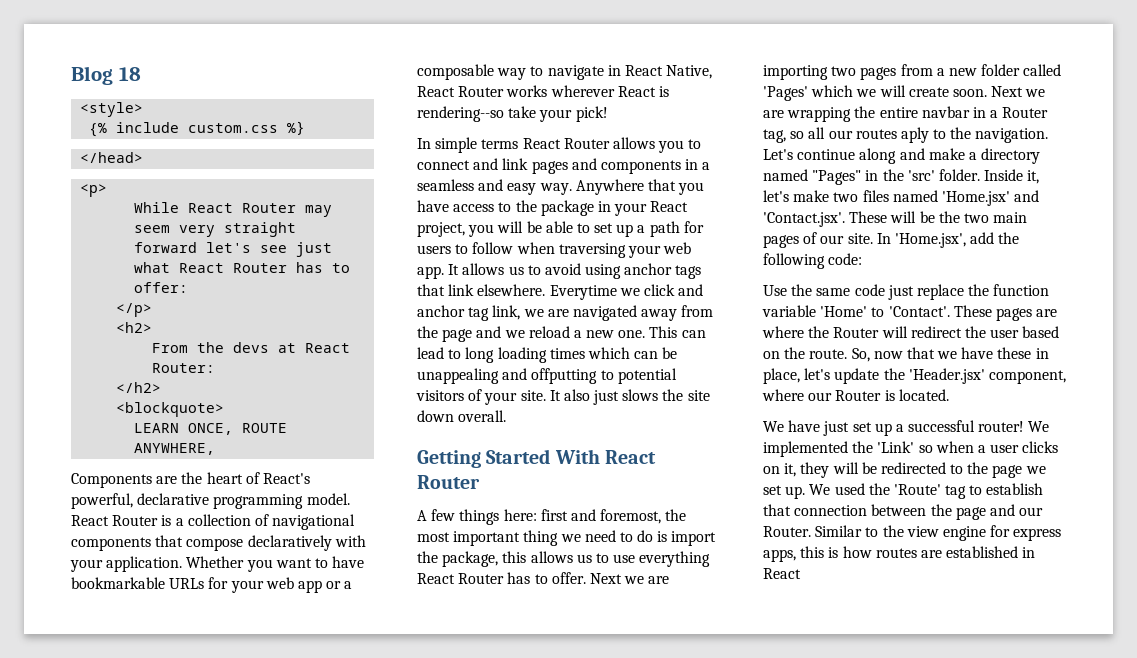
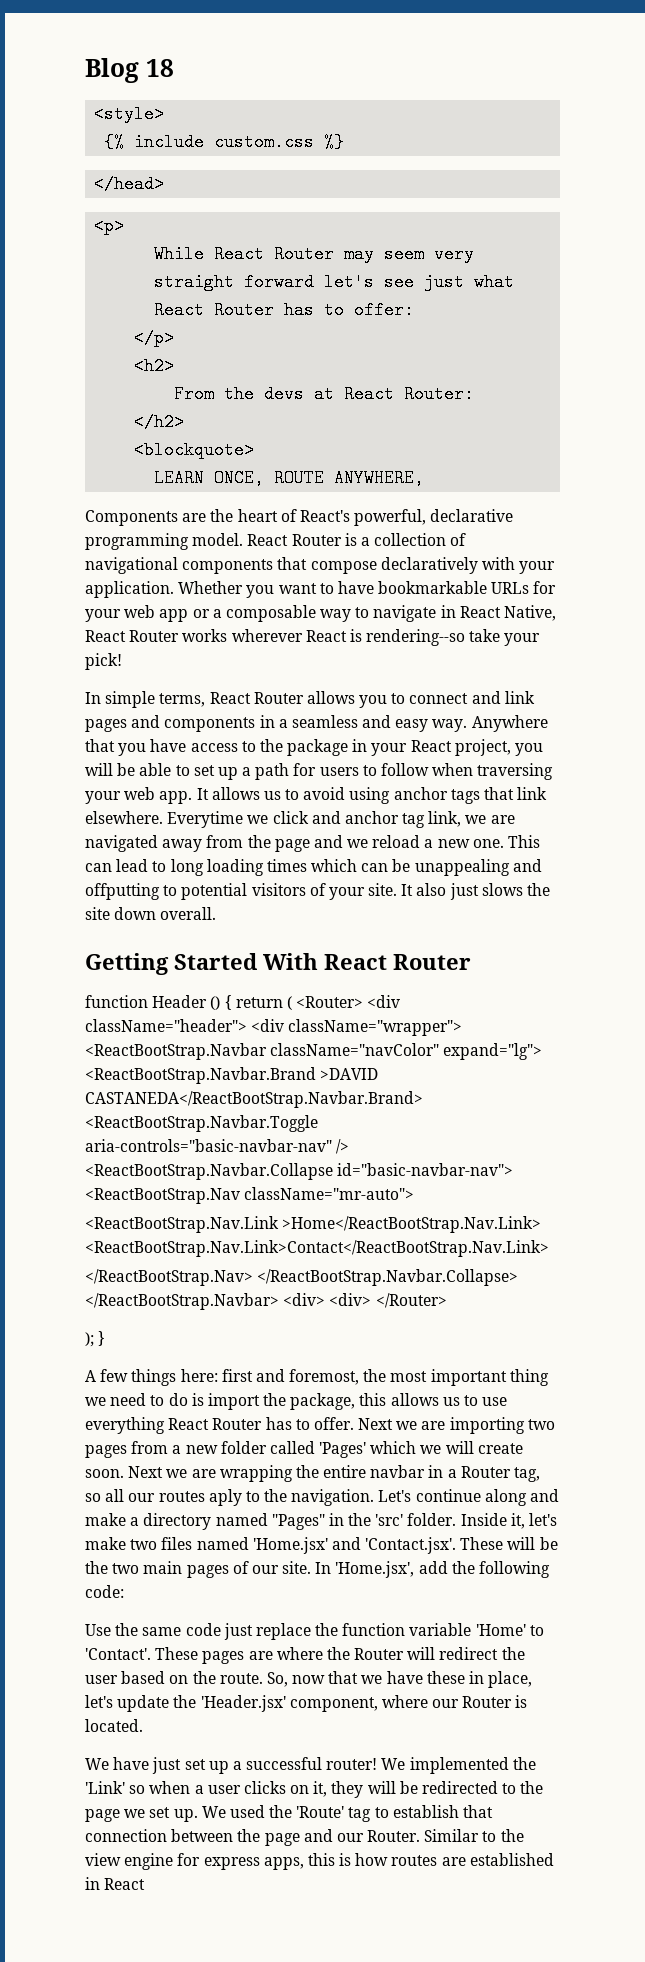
[481,139,519,149] terms -> [159,693,206,707] terms,
(480, 482) none -> [85,995,401,1010] [85,1019,463,1036] [85,1043,543,1060] [85,1067,379,1084] [85,1091,423,1108] [85,1115,318,1132] [85,1139,350,1154] [85,1163,514,1180] [85,1187,415,1204] [85,1216,542,1233] [85,1240,549,1257] [85,1269,519,1286] [85,1293,447,1310] [85,1331,106,1347] // function Header () { return ( <Router> <div className="header"> <div className="wrapper"> <ReactBootStrap.Navbar className="navColor" expand="lg"> <ReactBootStrap.Navbar.Brand >DAVID CASTANEDA</ReactBootStrap.Navbar.Brand> <ReactBootStrap.Navbar.Toggle aria-controls="basic-navbar-nav" /> <ReactBootStrap.Navbar.Collapse id="basic-navbar-nav"> <ReactBootStrap.Nav className="mr-auto"> // <ReactBootStrap.Nav.Link >Home</ReactBootStrap.Nav.Link> <ReactBootStrap.Nav.Link>Contact</ReactBootStrap.Nav.Link> // </ReactBootStrap.Nav> </ReactBootStrap.Navbar.Collapse> </ReactBootStrap.Navbar> <div> <div> </Router> // ); }

